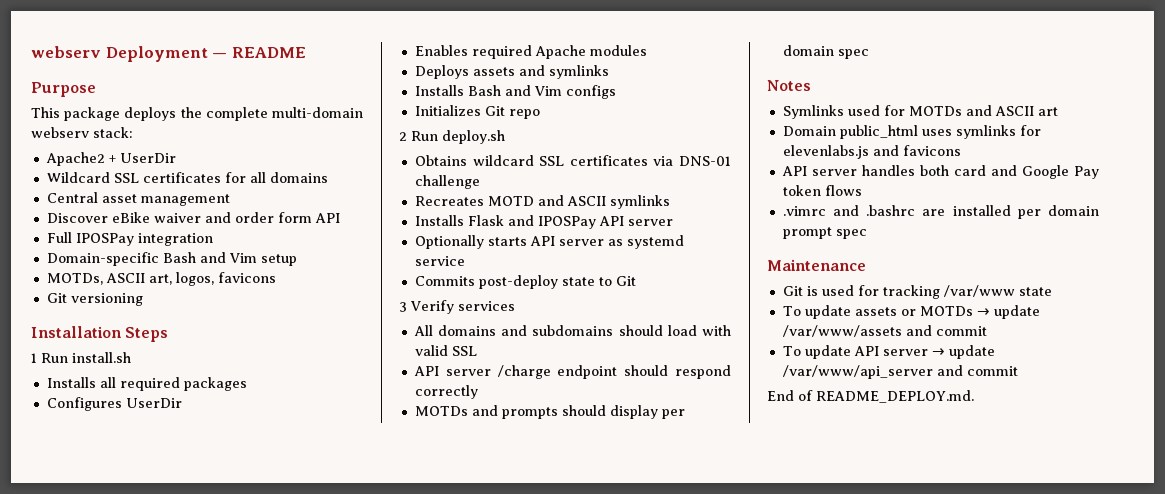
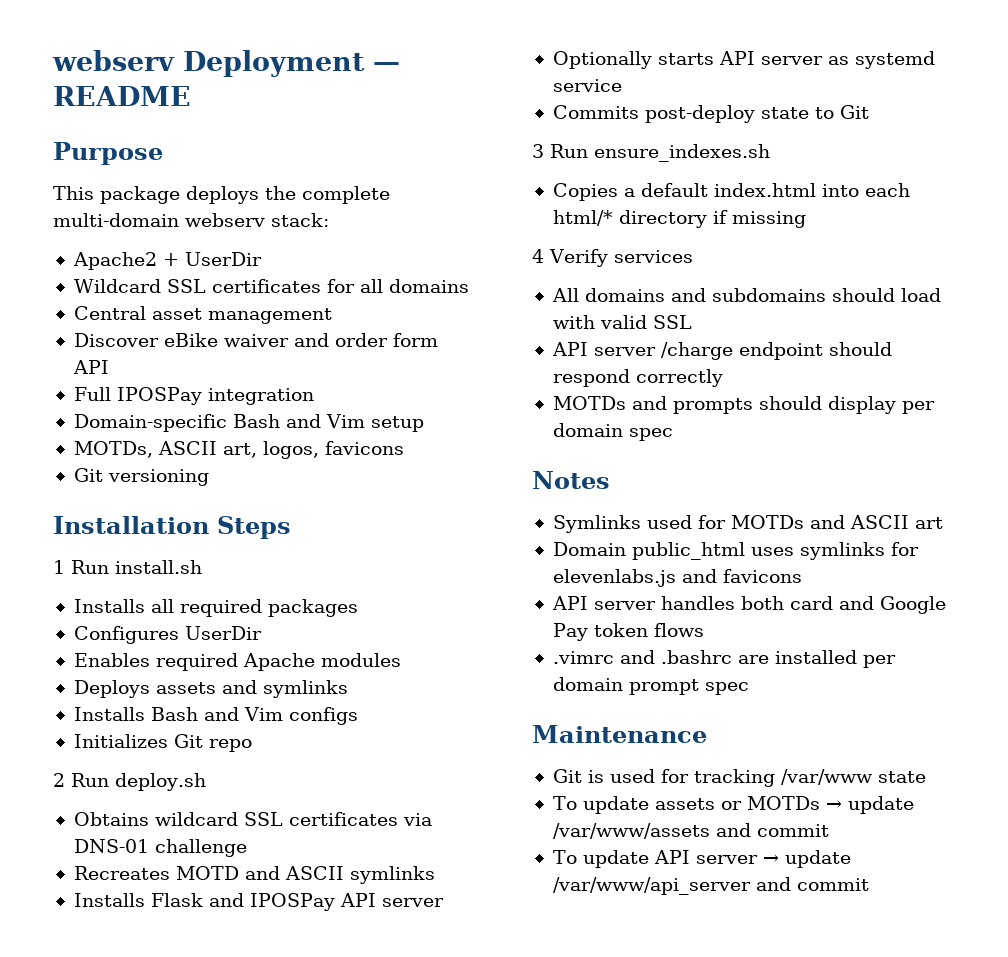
(407, 307) none -> [550,144,770,162] [552,183,910,201] [552,210,806,228] [532,249,544,263] Run ensure_indexes.sh // Copies a default index.html into each html/* directory if missing // 4
[767,390,974,403] // End of README_DEPLOY.md. -> (869, 884) none

